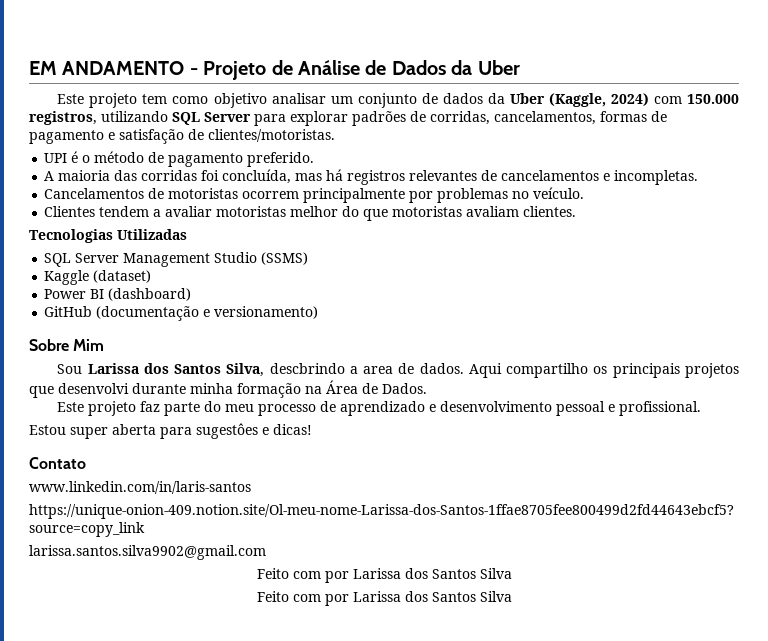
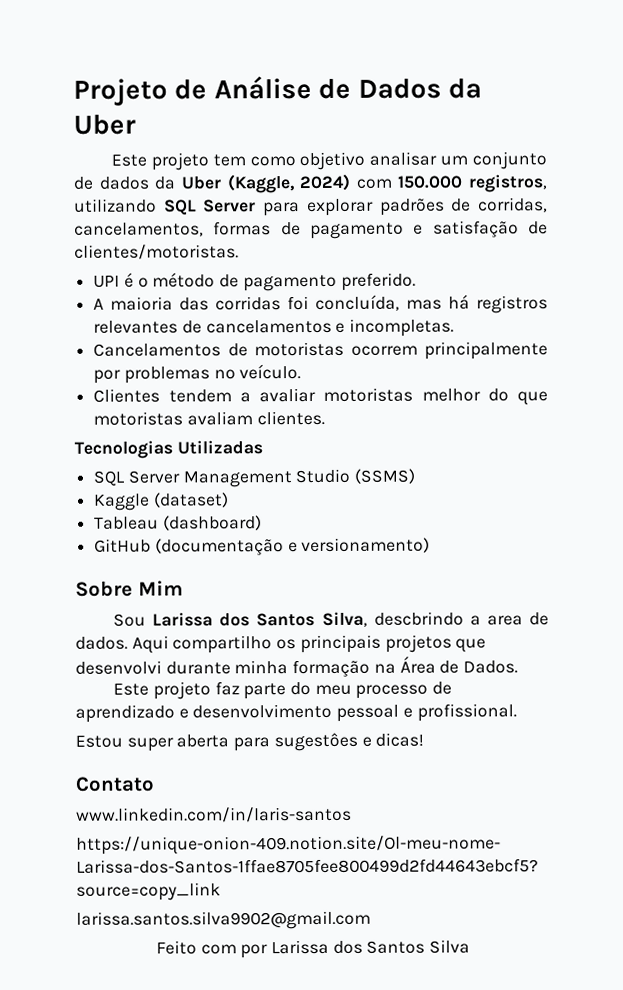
[29,61,198,75] EM ANDAMENTO - -> (73, 92) none
[44,289,105,299] Power BI -> [94,516,160,530] Tableau
[256,591,512,606] // Feito com por Larissa dos Santos Silva -> (471, 946) none

